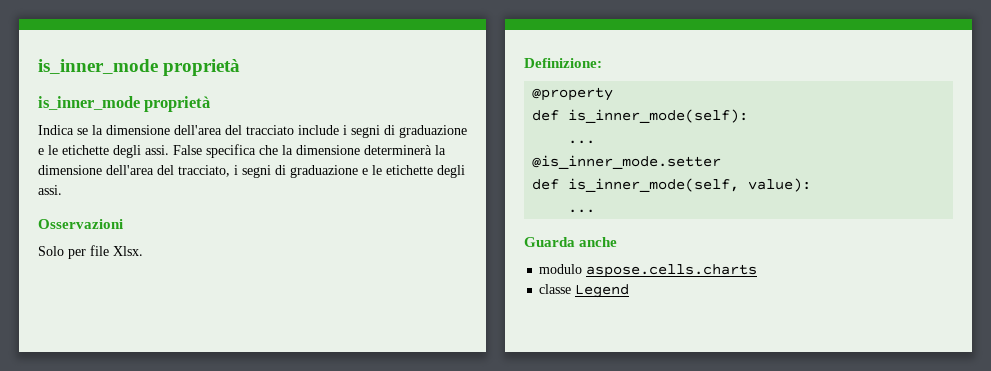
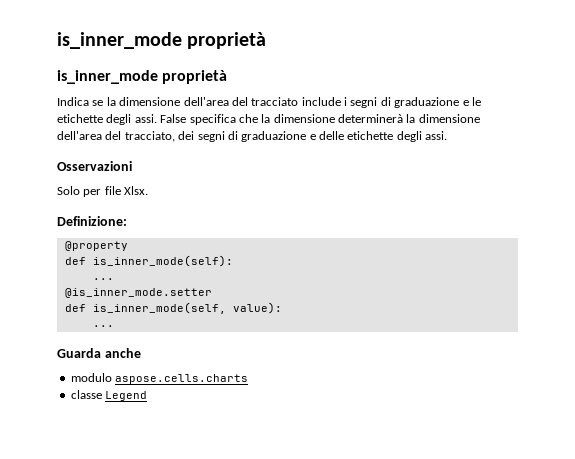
[234,165,382,178] i segni di graduazione e le -> [178,131,344,142] dei segni di graduazione e delle

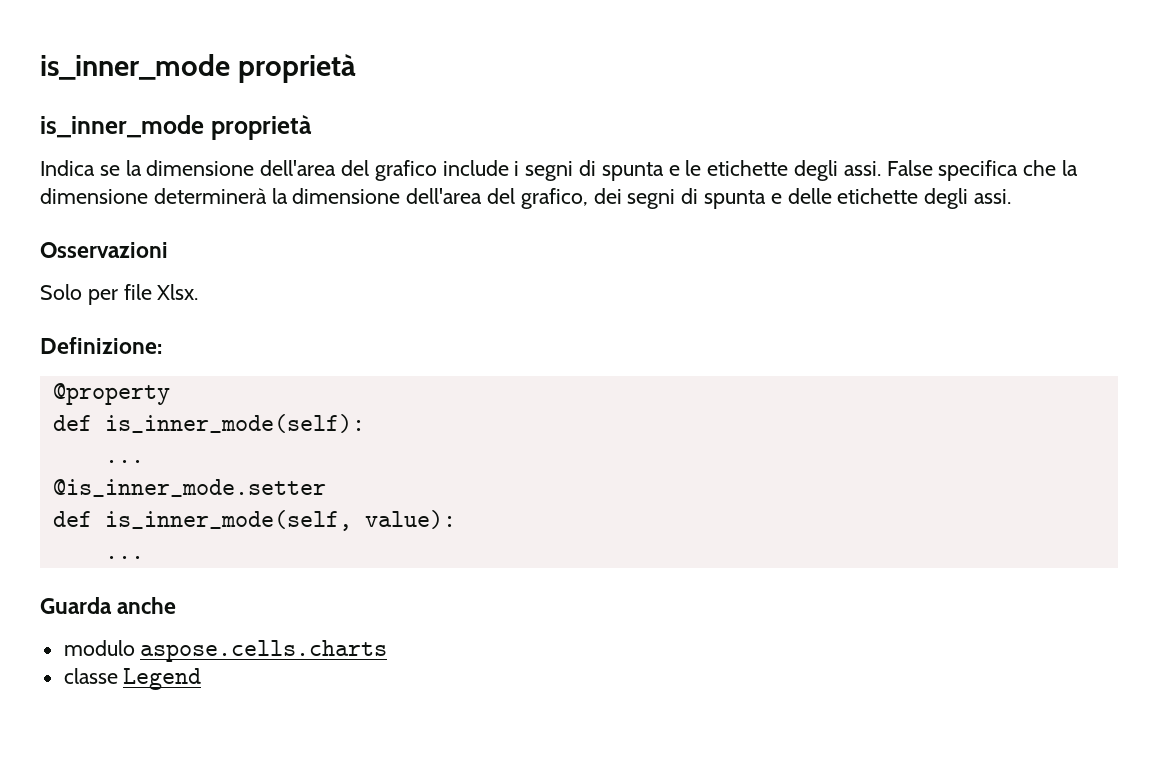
[251,97,299,106] tracciato -> [374,160,437,181] grafico
[394,97,460,108] graduazione -> [601,162,664,181] spunta
[124,131,175,142] tracciato, -> [520,188,588,209] grafico,
[241,131,307,142] graduazione -> [704,190,767,209] spunta

